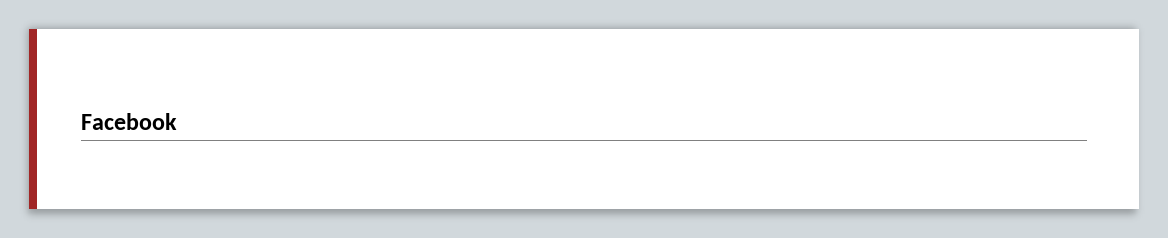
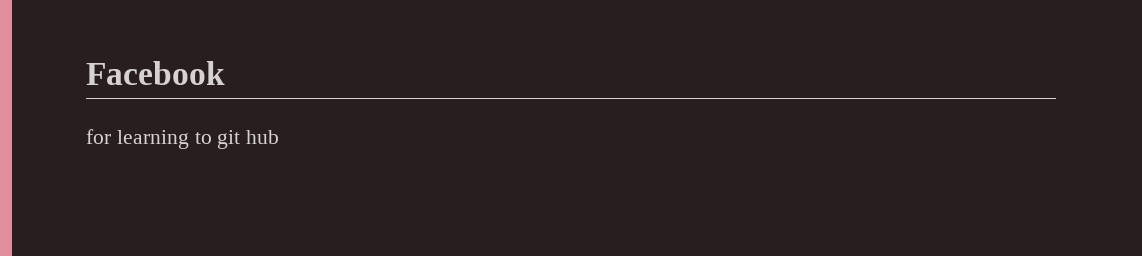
(177, 121) none -> [86,129,280,149] // for learning to git hub

